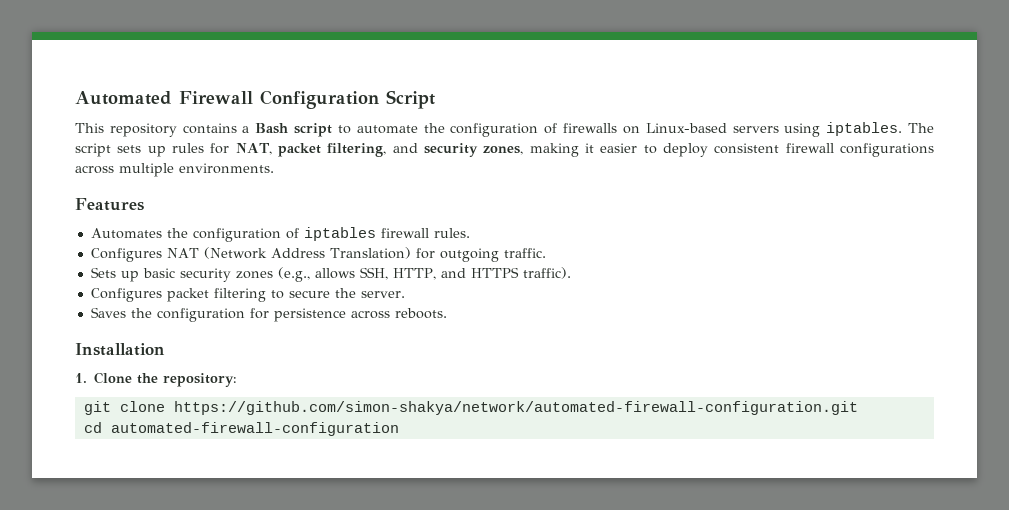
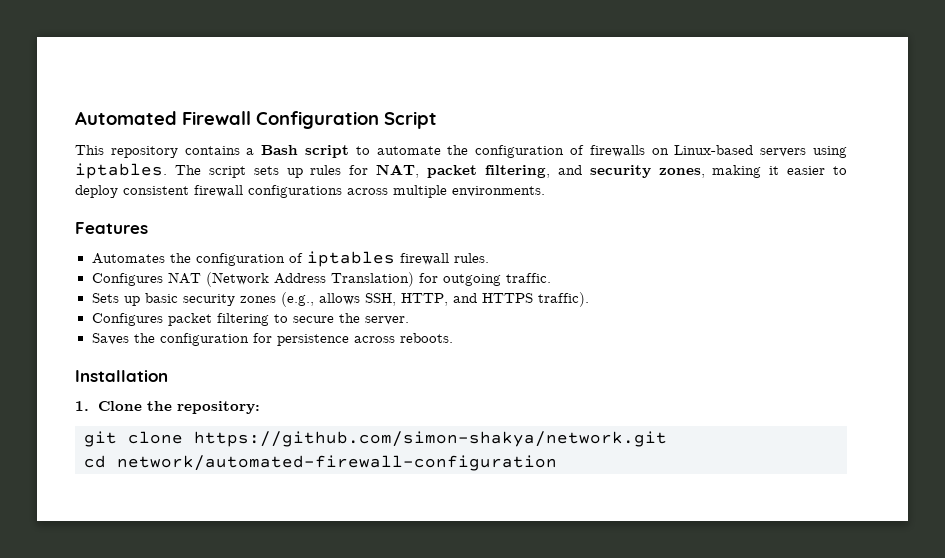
[173,401,858,415] https://github.com/simon-shakya/network/automated-firewall-configuration.git -> [194,431,667,447] https://github.com/simon-shakya/network.git
[110,422,399,436] automated-firewall-configuration -> [117,455,557,471] network/automated-firewall-configuration

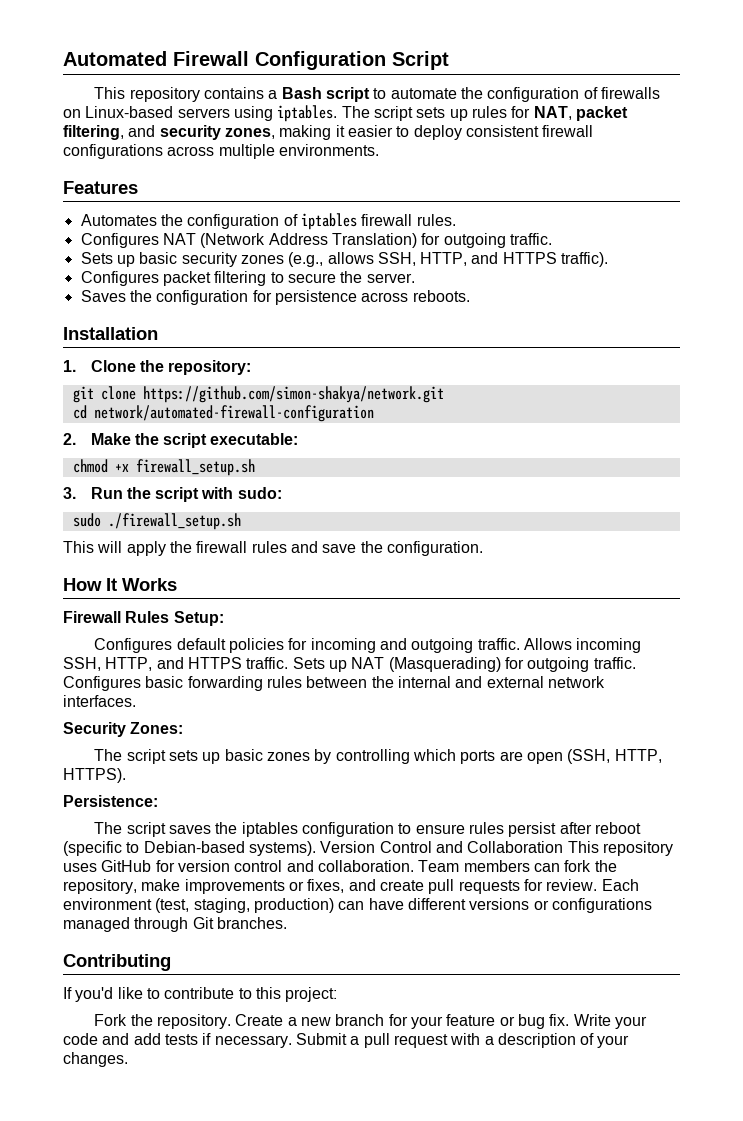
(557, 463) none -> [63,433,299,448] [72,459,255,476] [63,487,282,502] [72,513,241,530] [63,541,483,556] [63,578,177,591] [63,611,224,626] [94,638,642,653] [63,657,636,672] [63,676,605,691] [63,695,136,707] [63,722,184,737] [94,749,662,764] [63,768,126,783] [63,795,158,807] [94,822,641,837] [63,841,673,856] [63,860,617,872] [63,879,639,894] [63,898,652,913] [63,917,287,932] [63,954,171,971] [63,987,338,1002] [94,1014,647,1029] [63,1033,630,1048] [63,1052,128,1067] // 2. Make the script executable: // chmod +x firewall_setup.sh // 3. Run the script with sudo: // sudo ./firewall_setup.sh // This will apply the firewall rules and save the configuration. // How It Works // Firewall Rules Setup: // Configures default policies for incoming and outgoing traffic. Allows incoming SSH, HTTP, and HTTPS traffic. Sets up NAT (Masquerading) for outgoing traffic. Configures basic forwarding rules between the internal and external network interfaces. // Security Zones: // The script sets up basic zones by controlling which ports are open (SSH, HTTP, HTTPS). // Persistence: // The script saves the iptables configuration to ensure rules persist after reboot (specific to Debian-based systems). Version Control and Collaboration This repository uses GitHub for version control and collaboration. Team members can fork the repository, make improvements or fixes, and create pull requests for review. Each environment (test, staging, production) can have different versions or configurations managed through Git branches. // Contributing // If you'd like to contribute to this project: // Fork the repository. Create a new branch for your feature or bug fix. Write your code and add tests if necessary. Submit a pull request with a description of your changes.

